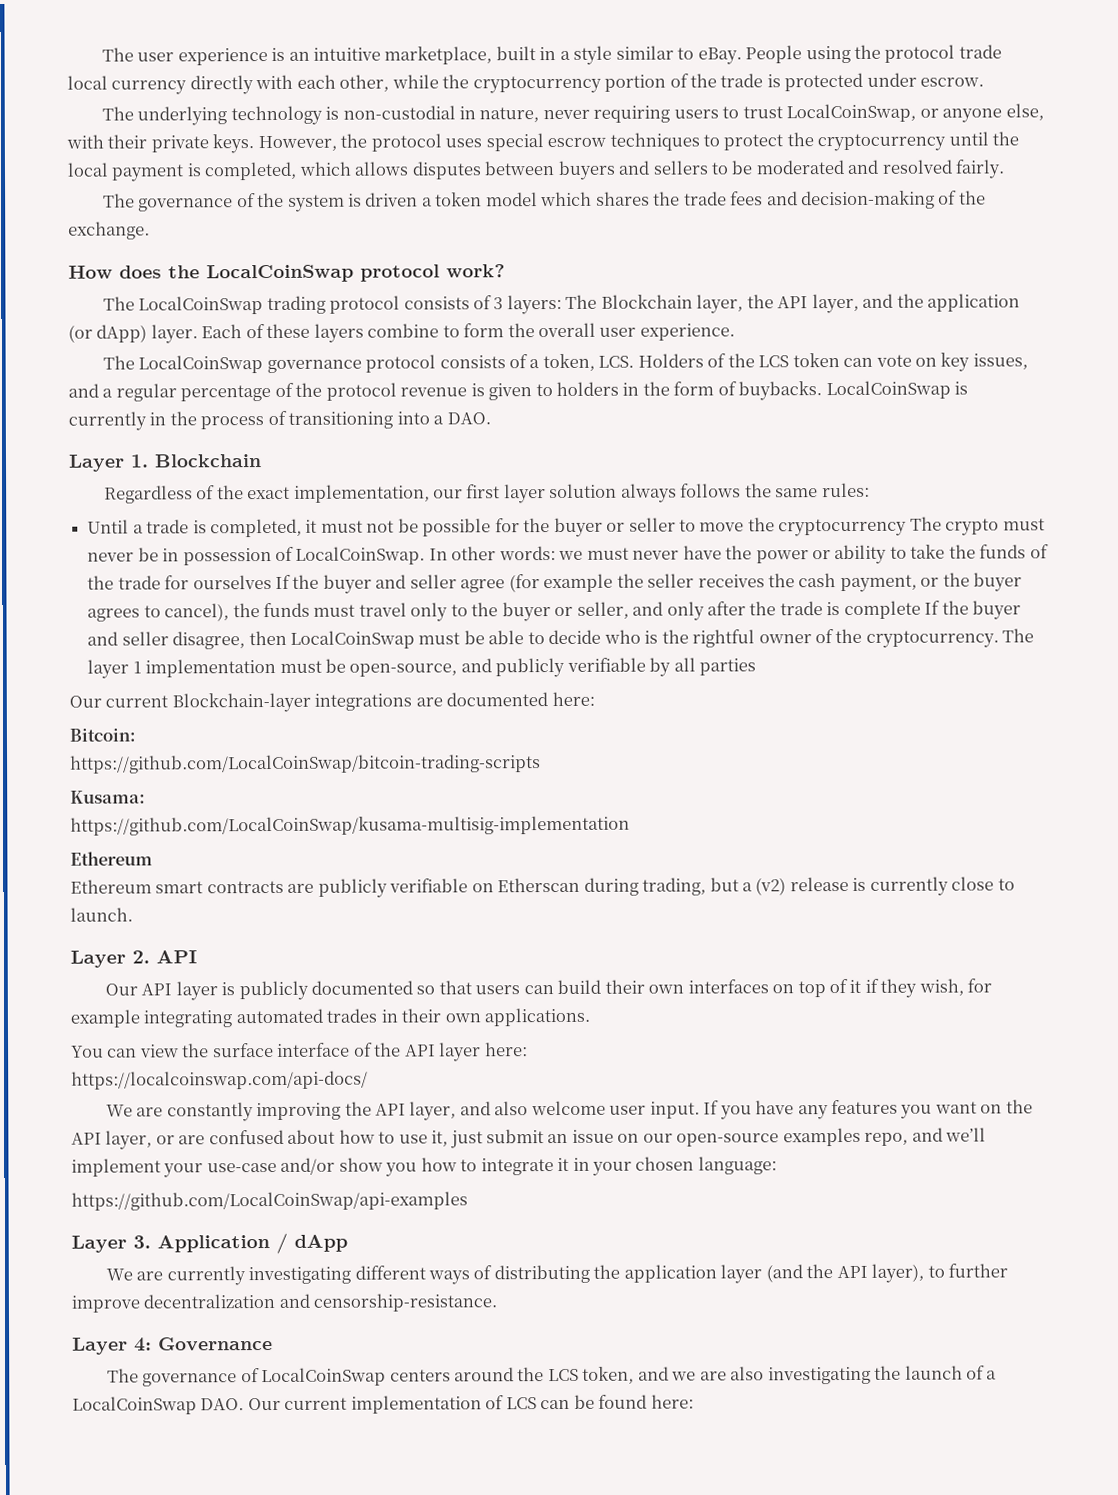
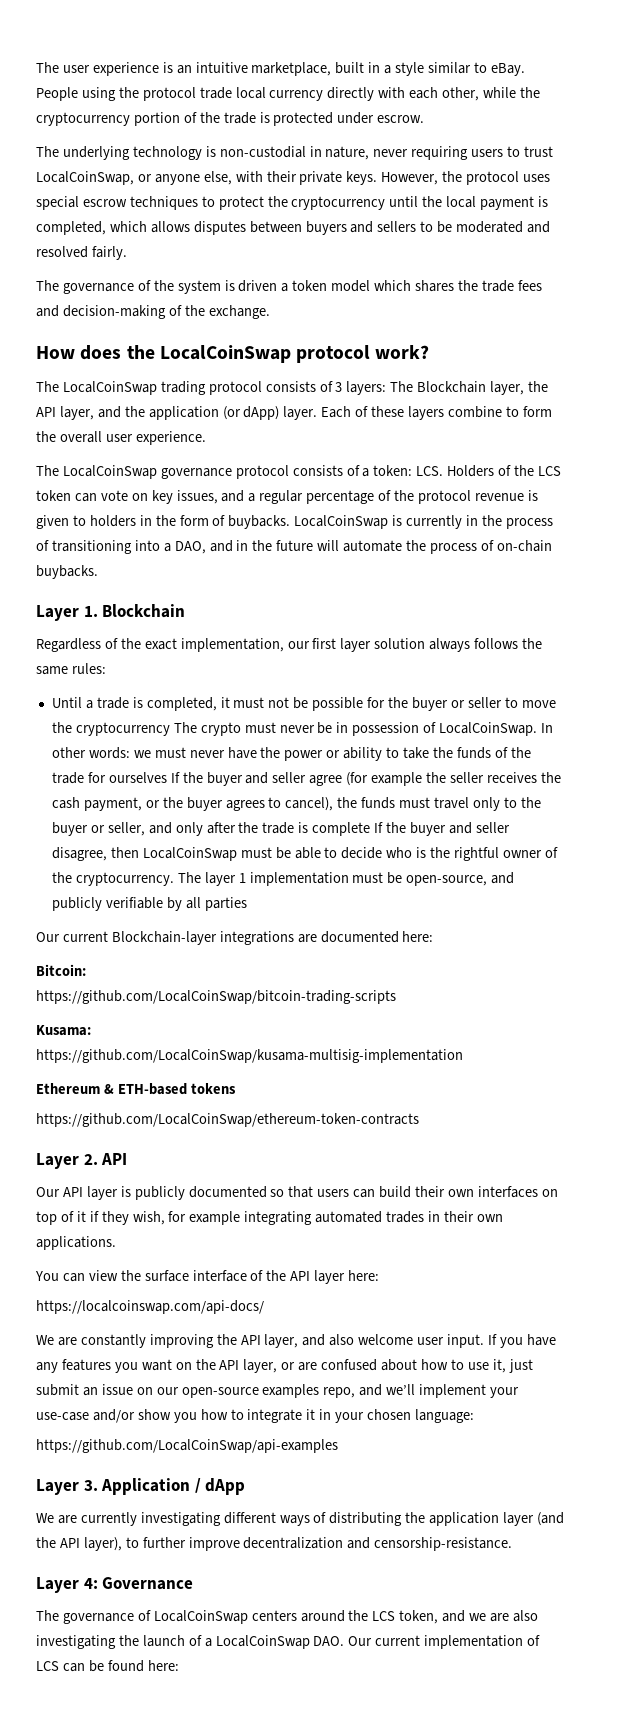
[542,353,595,372] token, -> [373,465,413,476] token:
[446,412,491,425] DAO. -> [174,540,552,554] [36,565,98,579] DAO, and in the future will automate the process of on-chain buybacks.
[70,876,1015,898] [70,907,133,922] // Ethereum smart contracts are publicly verifiable on Etherscan during trading, but a (v2) release is currently close to launch. -> [103,1083,236,1095] [36,1113,419,1127] & ETH-based tokens // https://github.com/LocalCoinSwap/ethereum-token-contracts

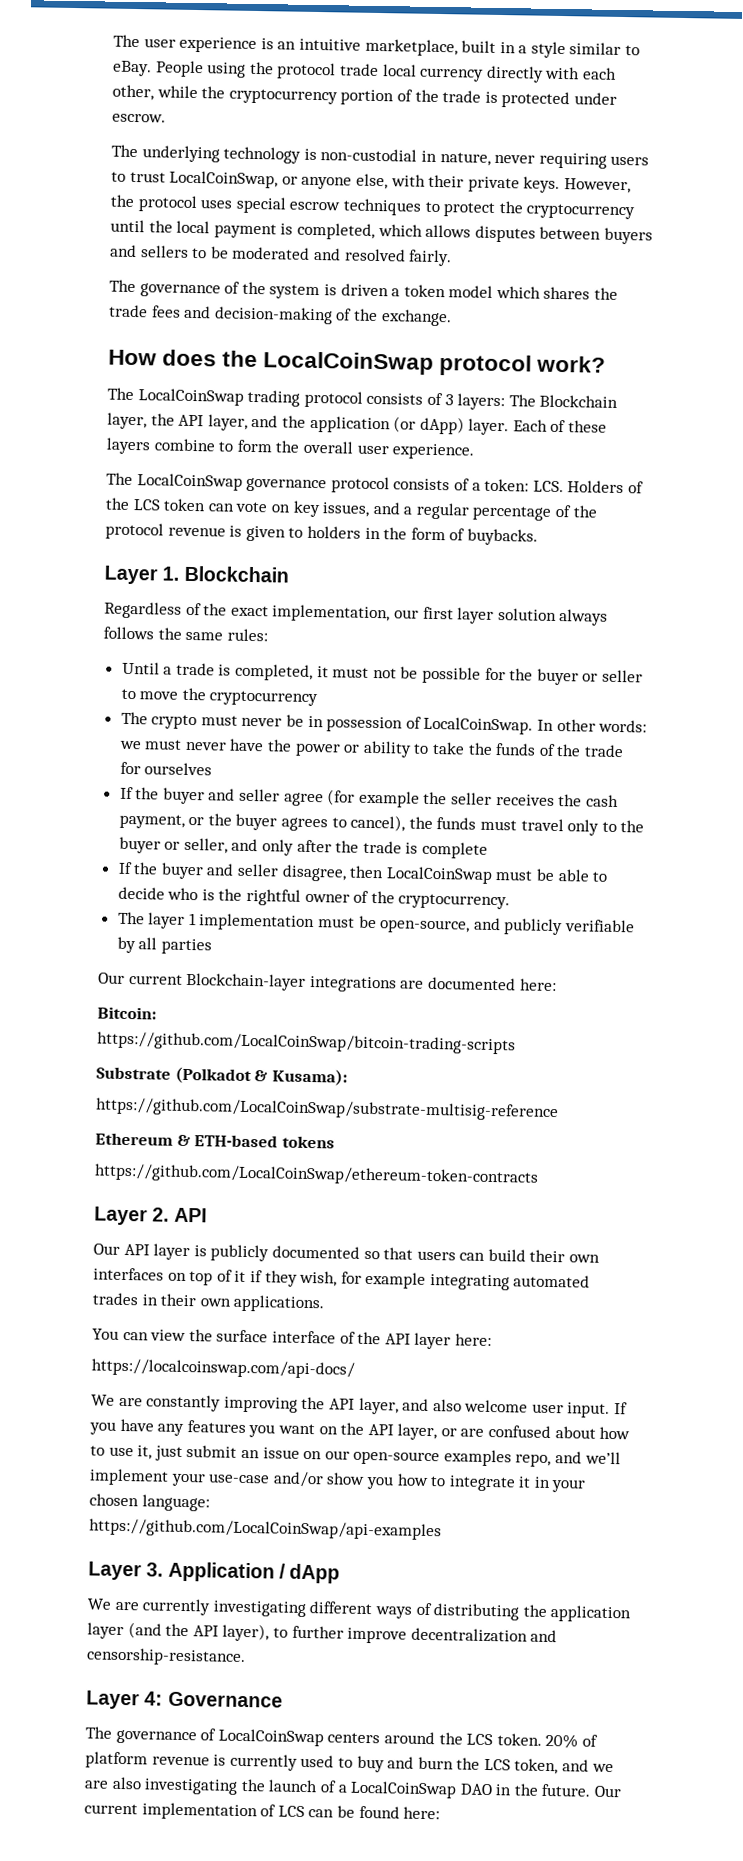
[294,515,553,529] [36,540,552,554] [36,565,98,579] LocalCoinSwap is currently in the process of transitioning into a DAO, and in the future will automate the process of on-chain buybacks. -> (538, 537) none
(170, 729) none -> (319, 698) //
(167, 777) none -> (213, 769) //
(371, 829) none -> (489, 850) //
(174, 879) none -> (511, 901) //
[36,1025,91,1036] [36,1049,463,1063] Kusama: // https://github.com/LocalCoinSwap/kusama-multisig-implementation -> [96,1066,348,1086] [95,1097,559,1122] Substrate (Polkadot & Kusama): // https://github.com/LocalCoinSwap/substrate-multisig-reference
(396, 1616) none -> [496,1733,598,1749] [85,1751,511,1773] token. 20% of platform revenue is currently used to buy and burn the LCS
[313,1636,345,1646] DAO. -> [459,1783,592,1797] DAO in the future.

